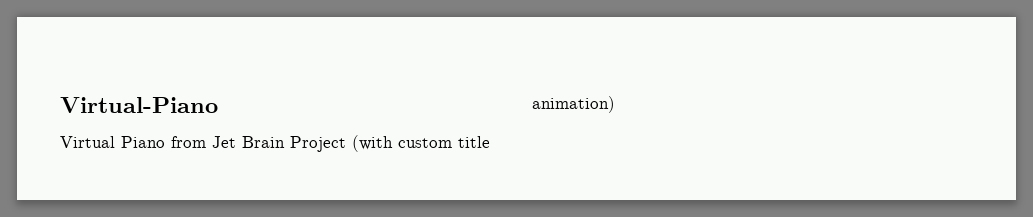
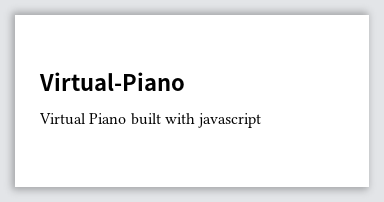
[171,135,490,152] [532,96,615,113] from Jet Brain Project (with custom title animation) -> [130,113,262,128] built with javascript

